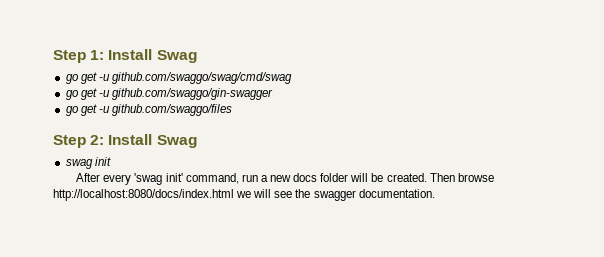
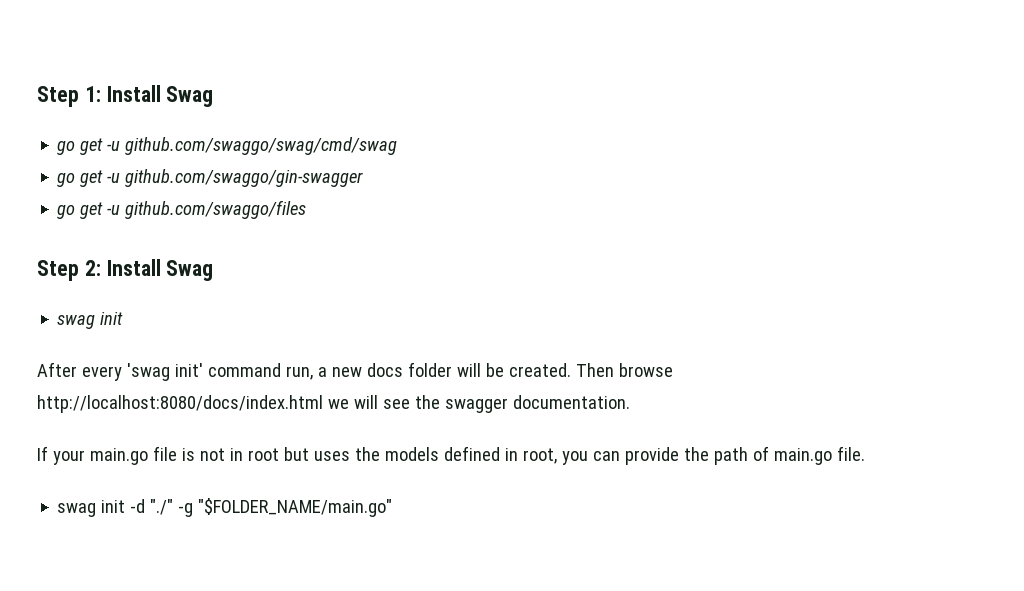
[185,173,258,184] command, run -> [207,363,313,380] command run,
(435, 193) none -> [37,446,865,465] [57,498,393,517] // If your main.go file is not in root but uses the models defined in root, you can provide the path of main.go file. // swag init -d "./" -g "$FOLDER_NAME/main.go"

